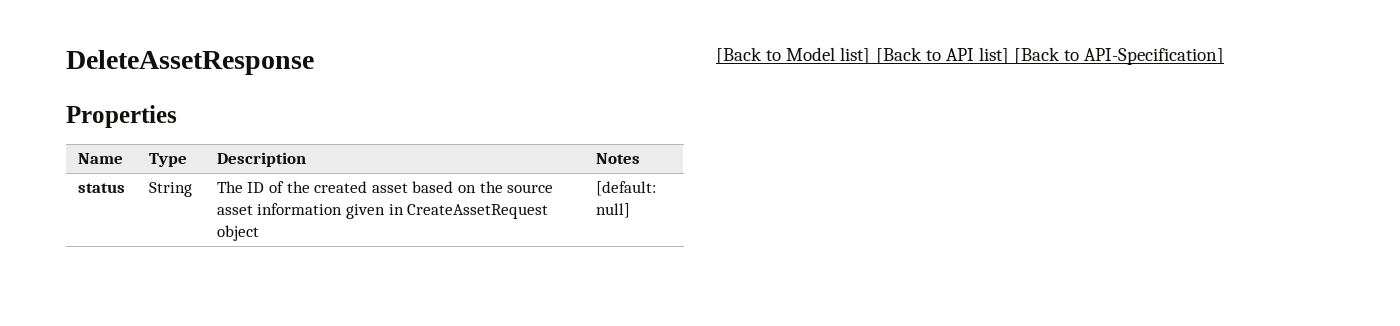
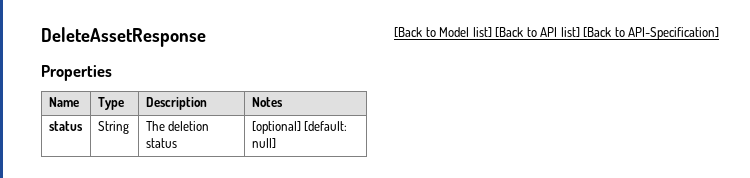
[247,181,554,193] [216,203,549,219] [216,225,259,241] ID of the created asset based on the source asset information given in CreateAssetRequest object | -> [168,121,210,131] [145,138,177,148] [251,121,301,134] deletion status | [optional]

